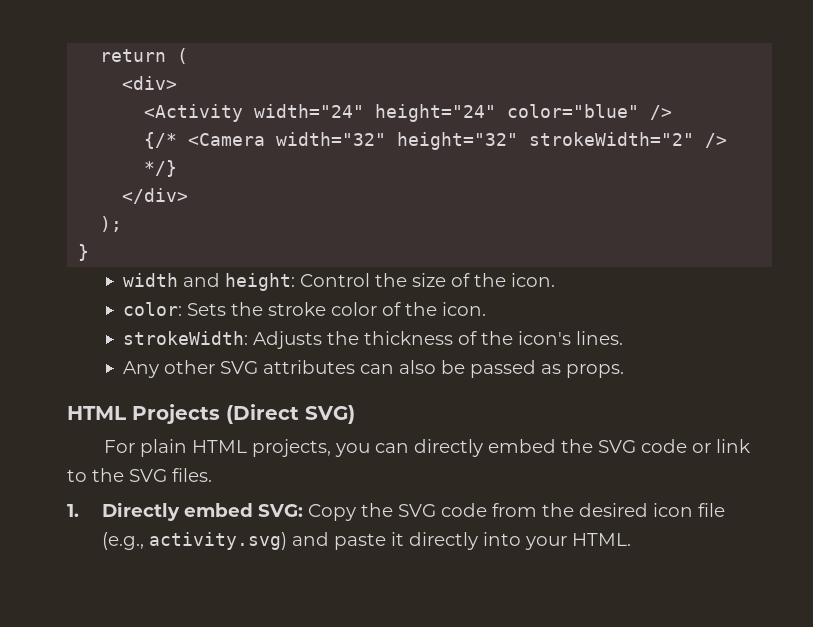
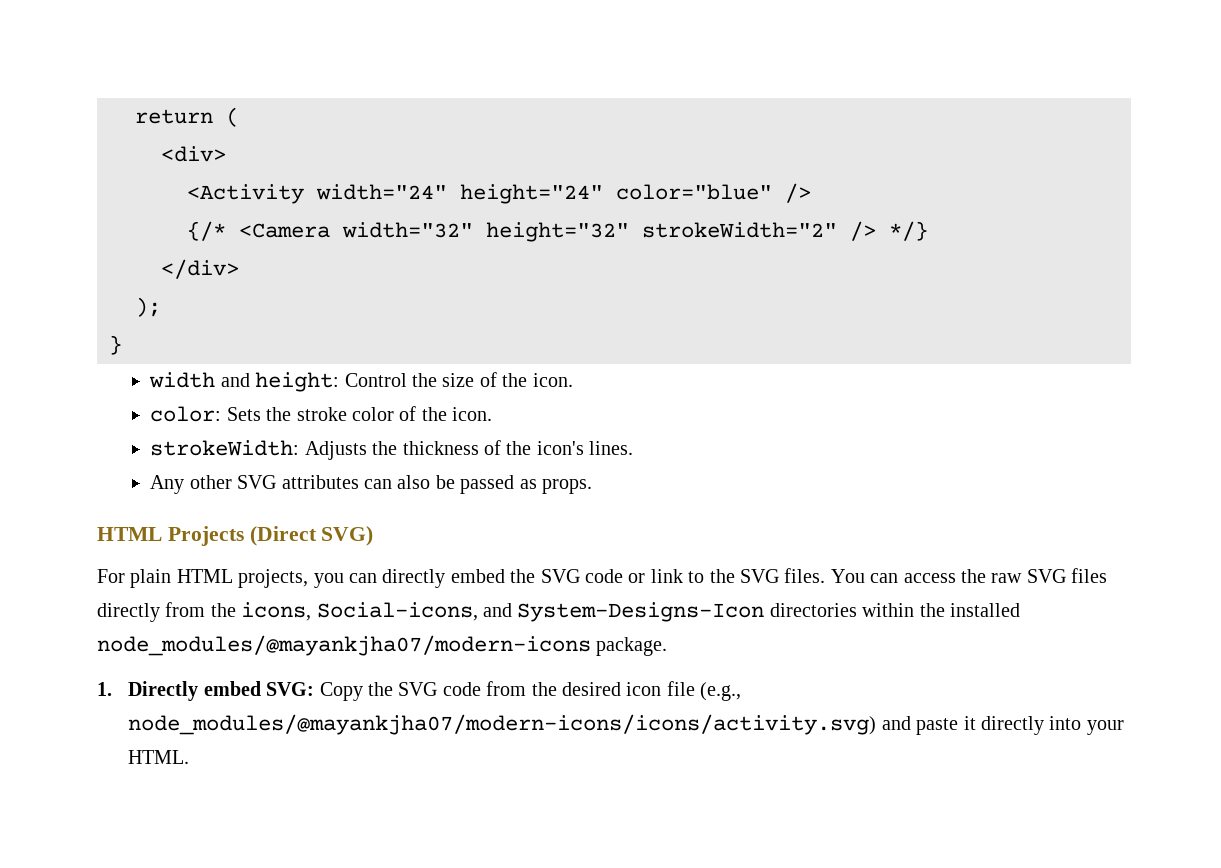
(212, 475) none -> [830,568,1108,583] [97,602,1020,622] [97,635,668,656] You can access the raw SVG files directly from the icons, Social-icons, and System-Designs-Icon directories within the installed node_modules/@mayankjha07/modern-icons package.
[149,532,288,550] activity.svg) -> [128,714,877,735] node_modules/@mayankjha07/modern-icons/icons/activity.svg)

